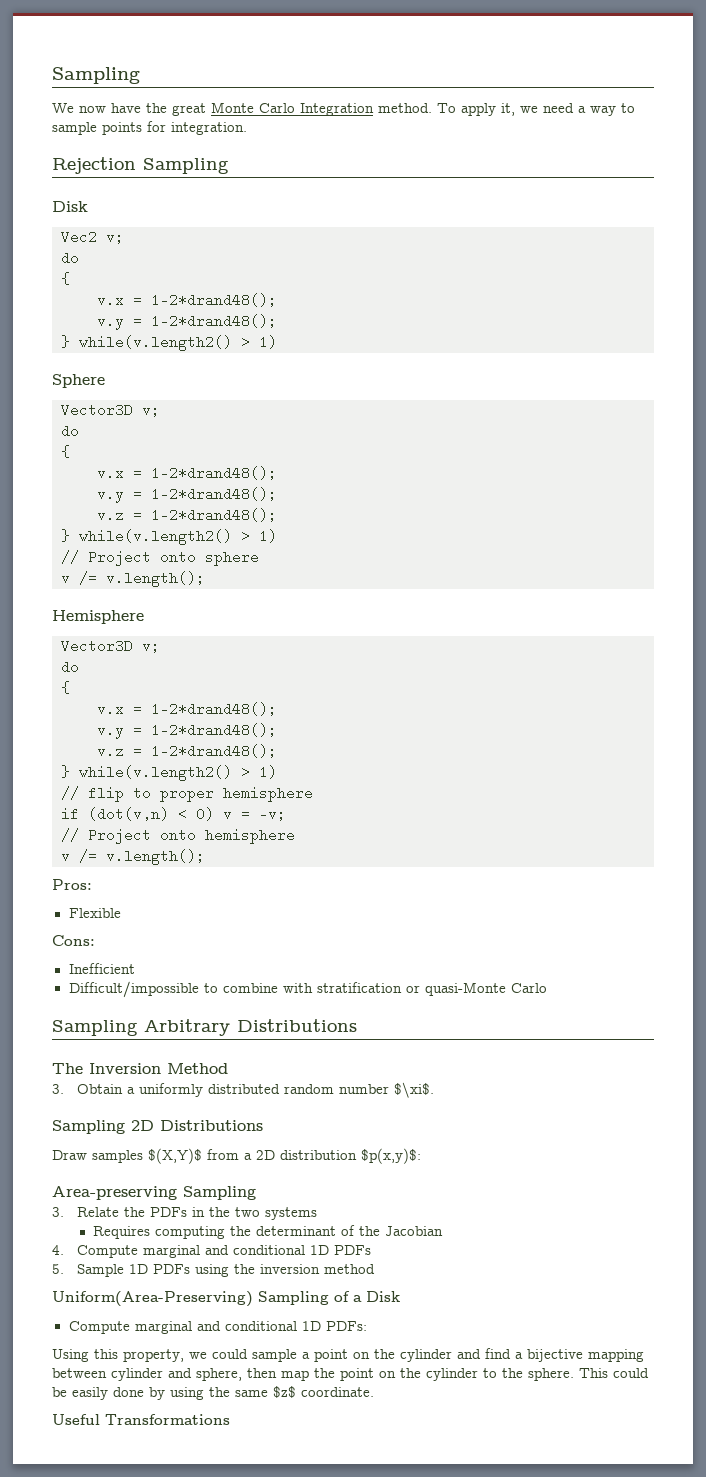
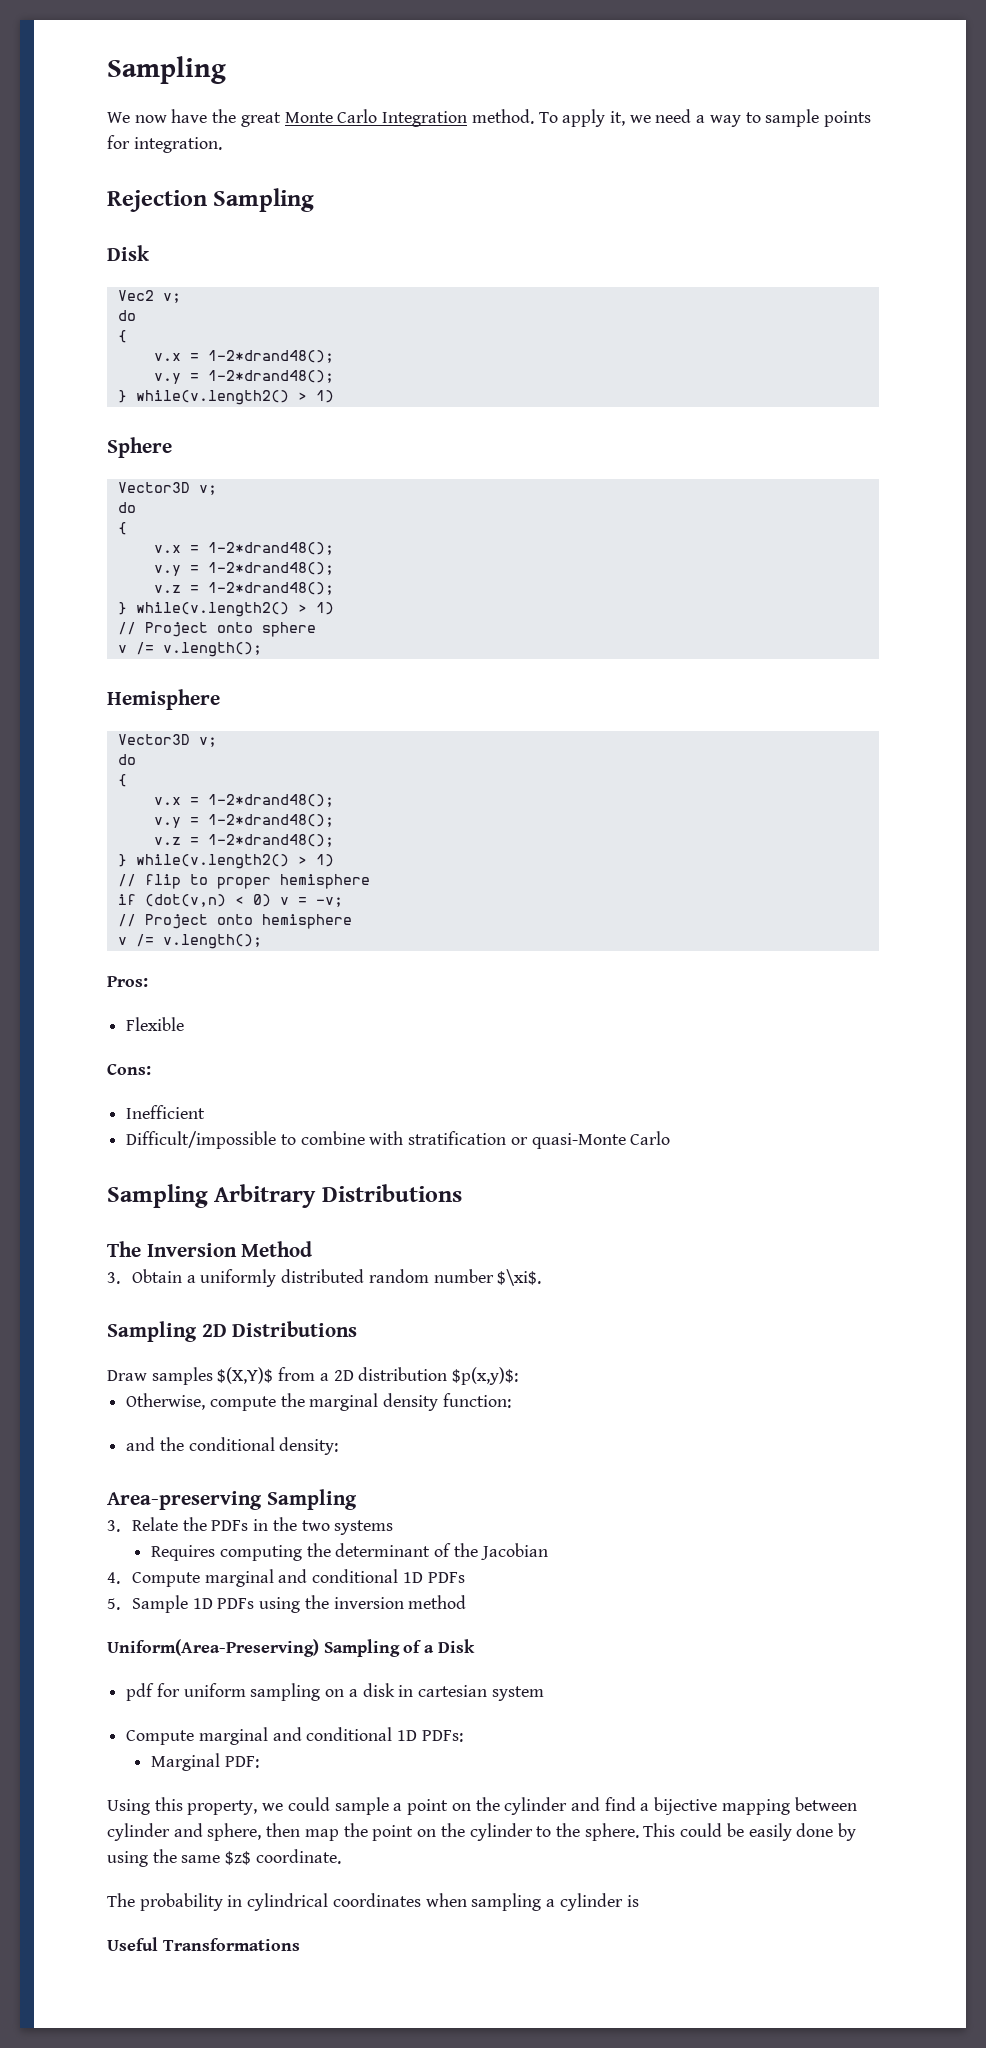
(421, 1156) none -> [126,1393,511,1411] [126,1437,339,1455] // Otherwise, compute the marginal density function: // and the conditional density:
(400, 1296) none -> [126,1683,544,1701] // pdf for uniform sampling on a disk in cartesian system
(367, 1326) none -> [151,1753,259,1771] // Marginal PDF:
(374, 1392) none -> [107,1893,639,1911] // The probability in cylindrical coordinates when sampling a cylinder is

